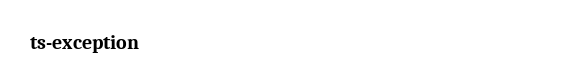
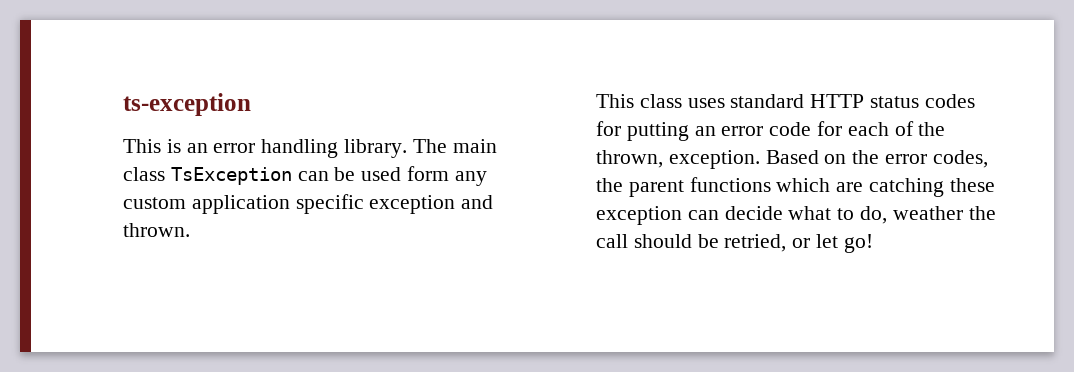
(139, 44) none -> [123,139,497,158] [123,166,487,186] [123,194,494,214] [123,223,190,237] [596,94,975,108] [596,121,946,141] [596,150,988,169] [596,177,995,197] [596,206,996,225] [596,234,873,253] // This is an error handling library. The main class TsException can be used form any custom application specific exception and thrown. // This class uses standard HTTP status codes for putting an error code for each of the thrown, exception. Based on the error codes, the parent functions which are catching these exception can decide what to do, weather the call should be retried, or let go!

